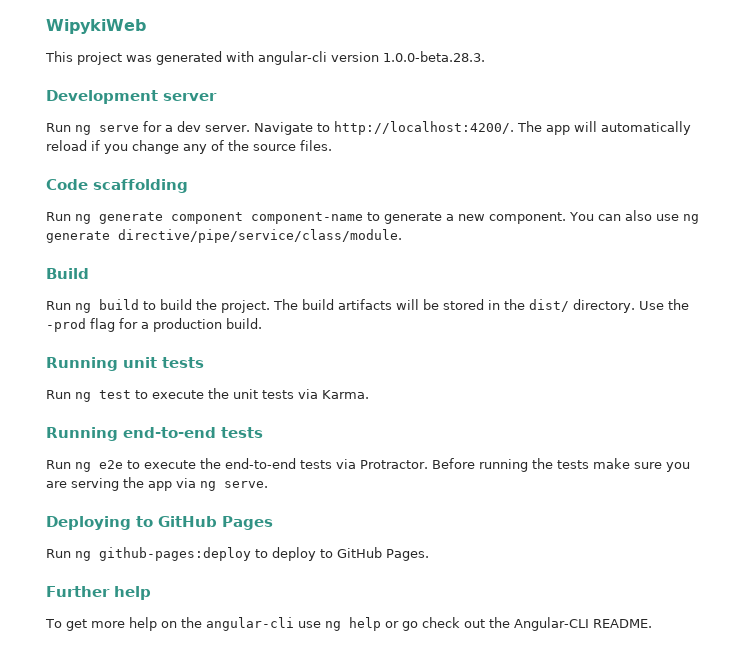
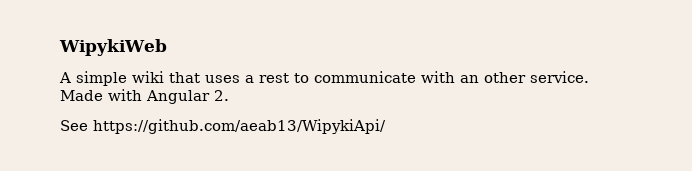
[45,51,485,65] [46,90,217,104] [46,121,691,135] [46,140,332,154] [46,179,188,193] [46,210,699,224] [46,229,402,243] [46,268,89,279] [46,299,689,313] [46,318,262,332] [46,357,204,371] [46,388,369,402] [46,427,263,441] [46,458,690,472] [46,477,268,491] [46,516,273,530] [46,547,429,561] [46,586,151,600] [45,617,652,631] This project was generated with angular-cli version 1.0.0-beta.28.3. // Development server // Run ng serve for a dev server. Navigate to http://localhost:4200/. The app will automatically reload if you change any of the source files. // Code scaffolding // Run ng generate component component-name to generate a new component. You can also use ng generate directive/pipe/service/class/module. // Build // Run ng build to build the project. The build artifacts will be stored in the dist/ directory. Use the -prod flag for a production build. // Running unit tests // Run ng test to execute the unit tests via Karma. // Running end-to-end tests // Run ng e2e to execute the end-to-end tests via Protractor. Before running the tests make sure you are serving the app via ng serve. // Deploying to GitHub Pages // Run ng github-pages:deploy to deploy to GitHub Pages. // Further help // To get more help on the angular-cli use ng help or go check out the Angular-CLI README. -> [59,71,589,86] [60,89,229,104] [60,119,386,134] A simple wiki that uses a rest to communicate with an other service. Made with Angular 2. // See https://github.com/aeab13/WipykiApi/

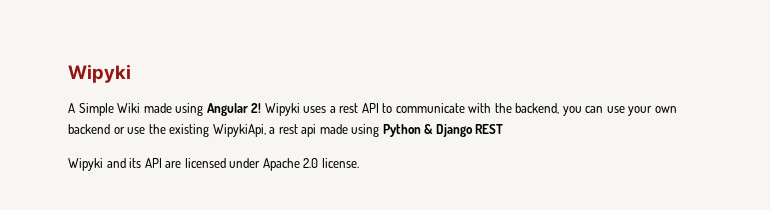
[59,39,167,56] WipykiWeb -> [68,64,131,83] Wipyki
[76,71,200,86] simple wiki that -> [78,103,300,116] Simple Wiki made using Angular 2! Wipyki
(289, 78) none -> [361,103,379,113] API
[460,71,589,83] [60,89,229,104] [60,119,386,134] an other service. Made with Angular 2. // See https://github.com/aeab13/WipykiApi/ -> [494,103,677,116] [68,124,504,137] [68,158,359,171] the backend, you can use your own backend or use the existing WipykiApi, a rest api made using Python & Django REST // Wipyki and its API are licensed under Apache 2.0 license.

